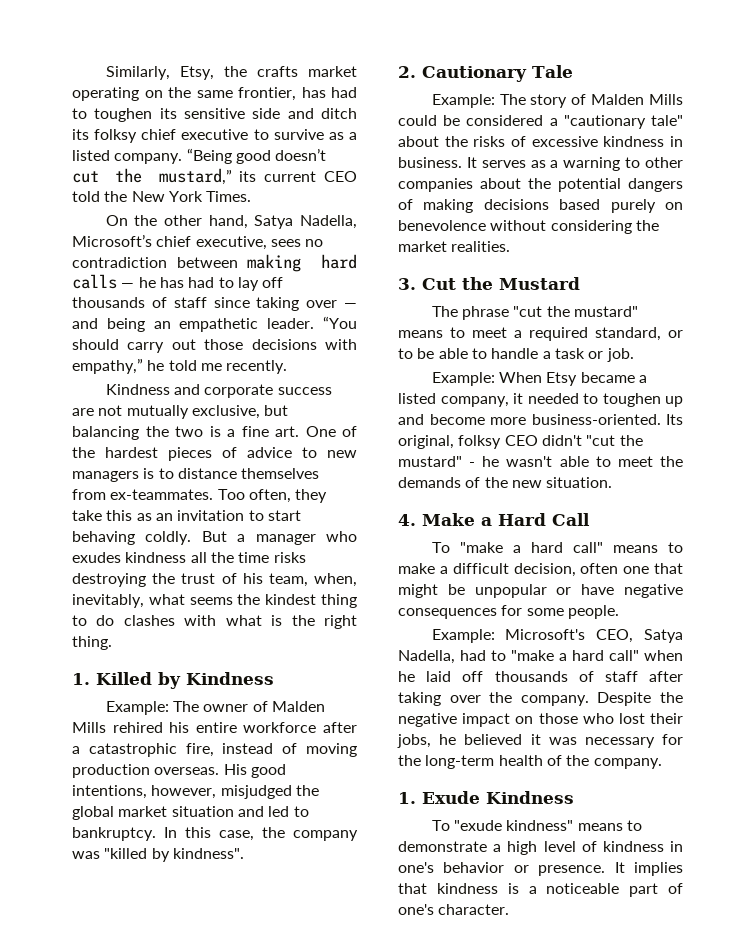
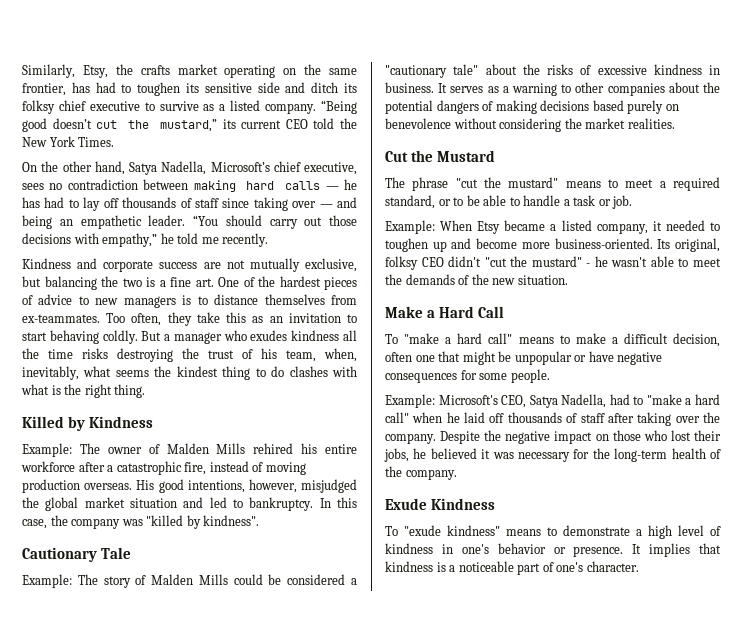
[72,673,90,685] 1. -> (146, 391) none
[398,66,416,78] 2. -> (260, 520) none
[398,278,416,290] 3. -> (675, 123) none
[398,514,416,526] 4. -> (568, 280) none
[398,792,416,804] 1. -> (457, 474) none

